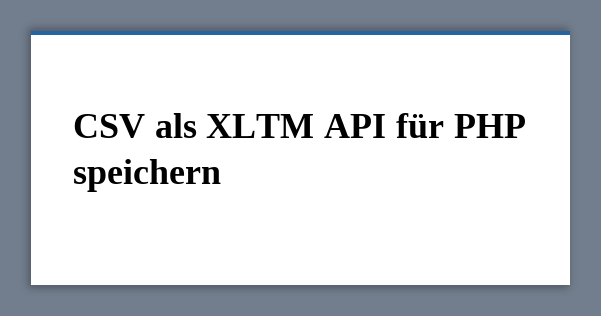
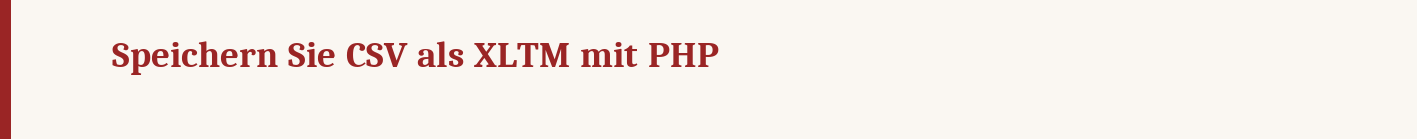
(73, 126) none -> [112,41,336,75] Speichern Sie
[324,113,526,138] [73,159,221,192] API für PHP speichern -> [579,42,719,67] mit PHP

